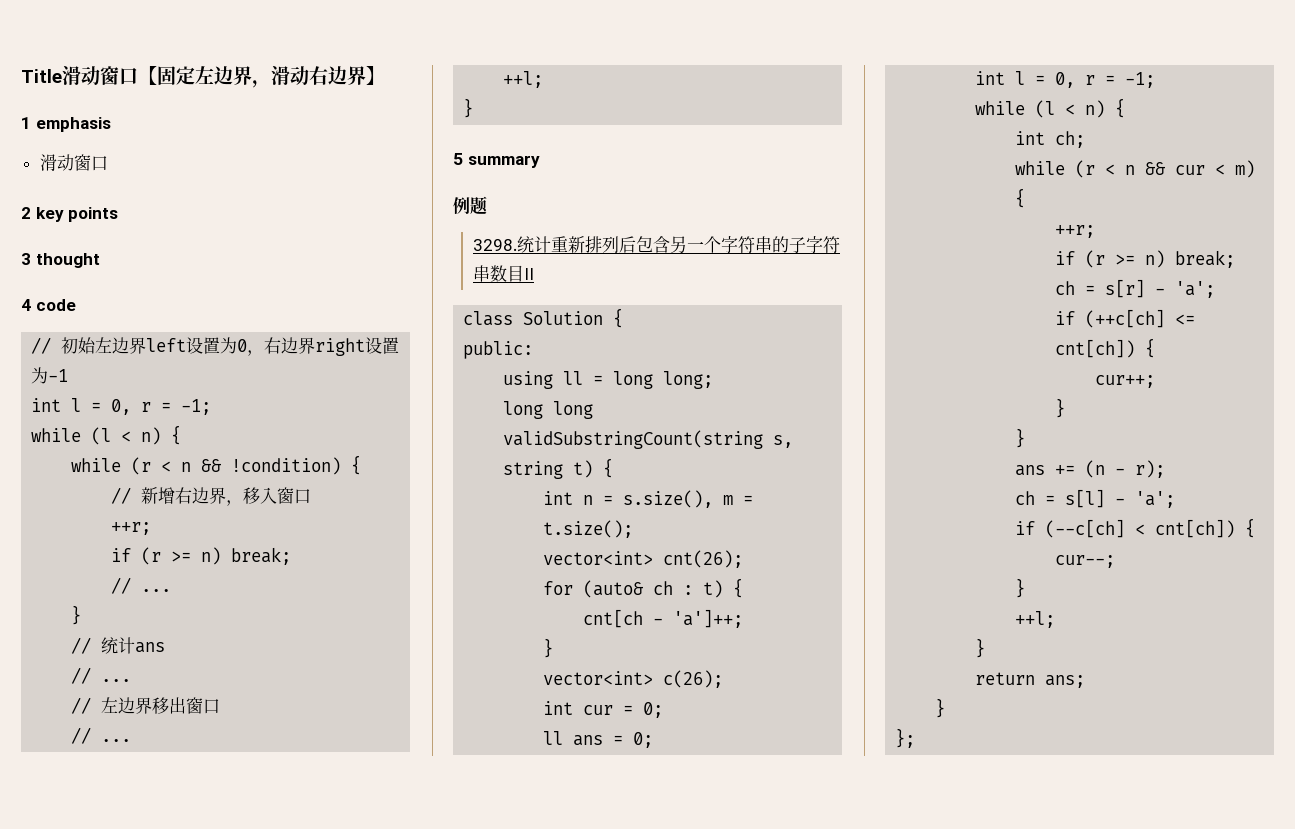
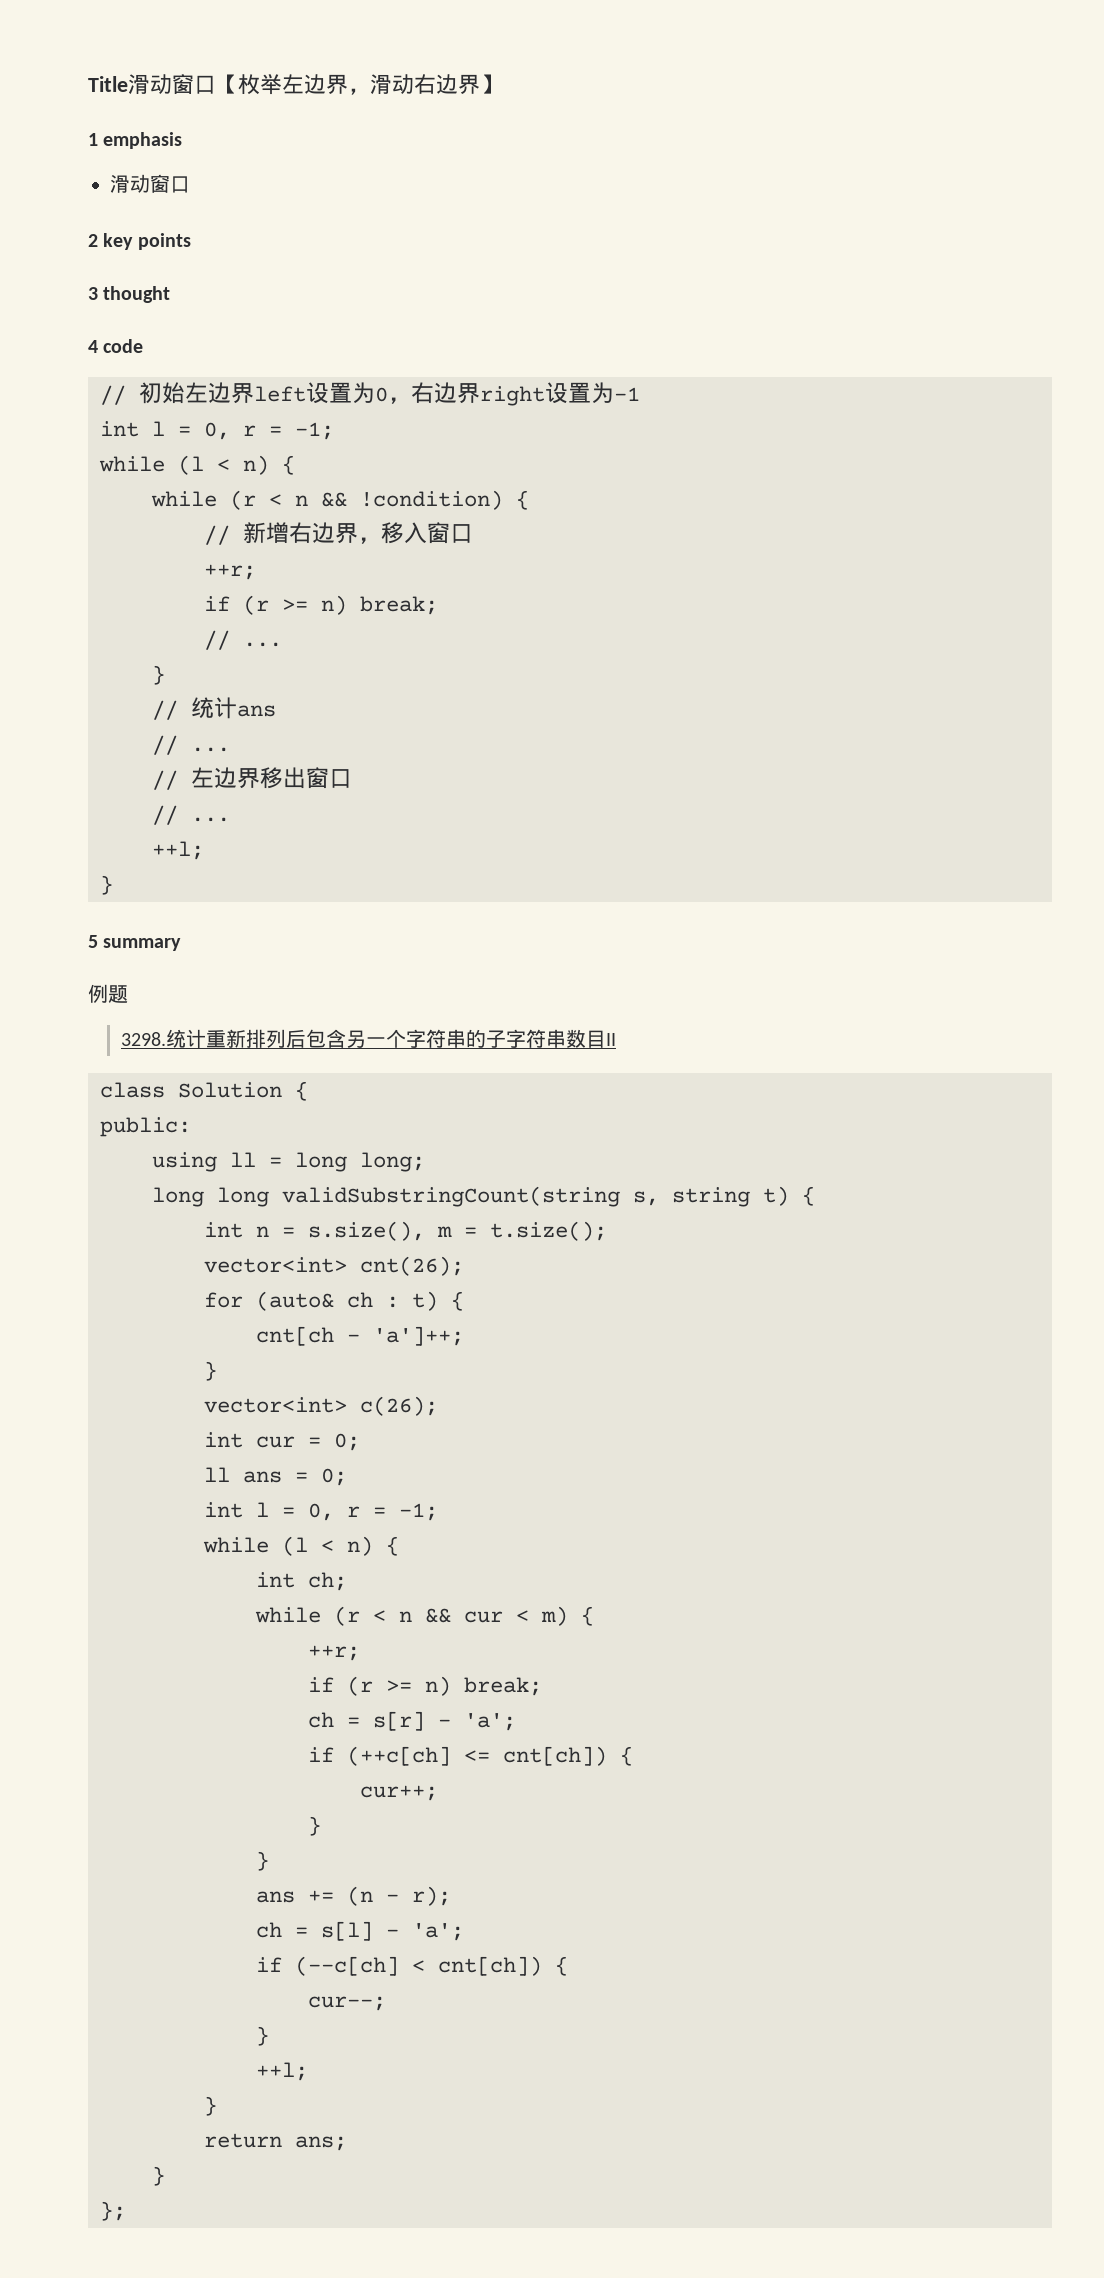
[157,66,195,85] 固定 -> [238,74,282,95] 枚举

